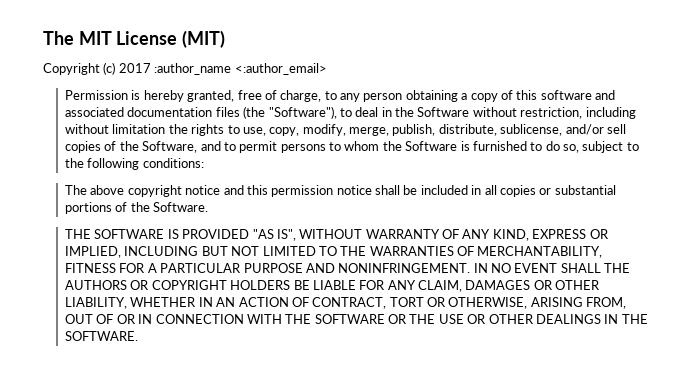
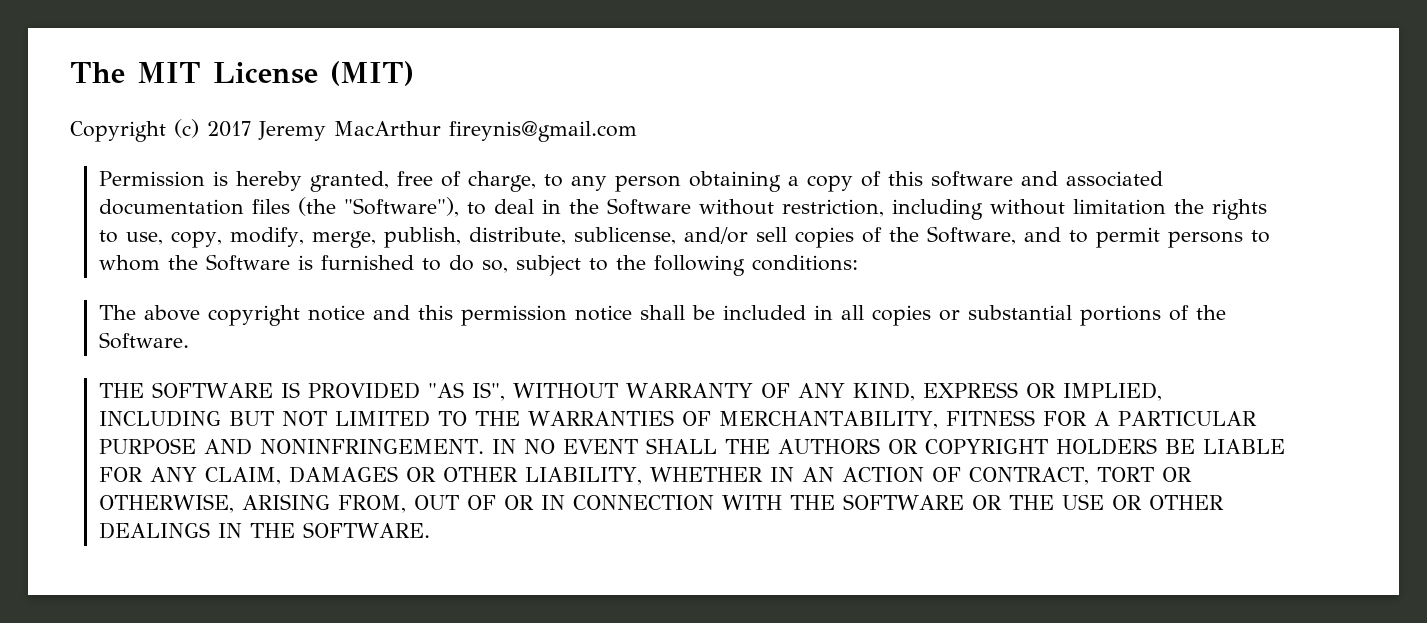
[154,63,327,75] :author_name <:author_email> -> [258,121,637,142] Jeremy MacArthur fireynis@gmail.com

